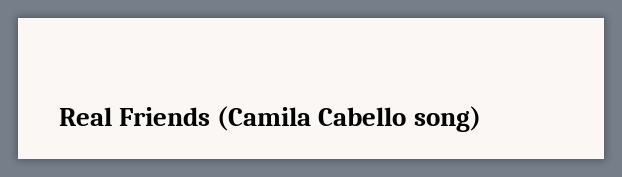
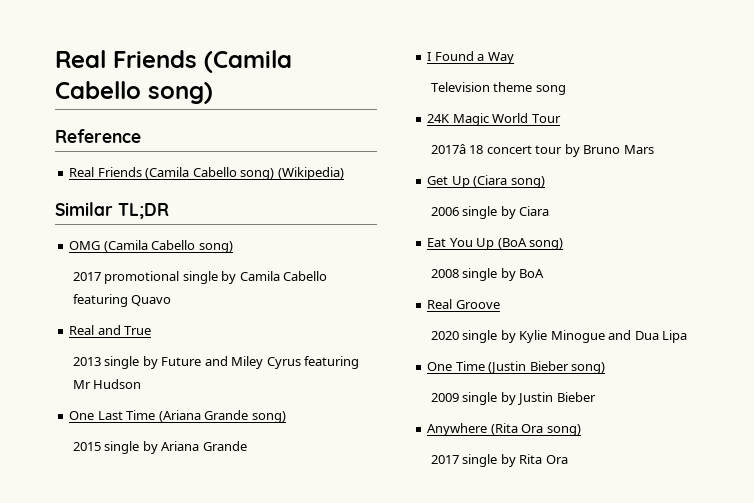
[59,106,481,132] Real Friends (Camila Cabello song) -> [55,50,292,73] [55,81,213,104] [55,129,141,143] [69,167,344,180] [55,202,169,219] [69,240,233,253] [72,271,328,284] [72,294,172,307] [69,325,152,335] [72,356,360,369] [72,379,142,389] [69,410,286,423] [72,441,247,454] [427,51,514,64] [430,82,566,95] [427,113,561,126] [430,144,654,157] [427,175,545,188] [430,206,550,219] [427,238,564,250] [430,268,545,281] [427,299,500,309] [430,330,688,343] [427,361,606,374] [430,392,596,405] [427,423,581,436] [430,454,568,467] Real Friends (Camila Cabello song) // Reference // Real Friends (Camila Cabello song) (Wikipedia) // Similar TL;DR // OMG (Camila Cabello song) // 2017 promotional single by Camila Cabello featuring Quavo // Real and True // 2013 single by Future and Miley Cyrus featuring Mr Hudson // One Last Time (Ariana Grande song) // 2015 single by Ariana Grande // I Found a Way // Television theme song // 24K Magic World Tour // 2017â 18 concert tour by Bruno Mars // Get Up (Ciara song) // 2006 single by Ciara // Eat You Up (BoA song) // 2008 single by BoA // Real Groove // 2020 single by Kylie Minogue and Dua Lipa // One Time (Justin Bieber song) // 2009 single by Justin Bieber // Anywhere (Rita Ora song) // 2017 single by Rita Ora

